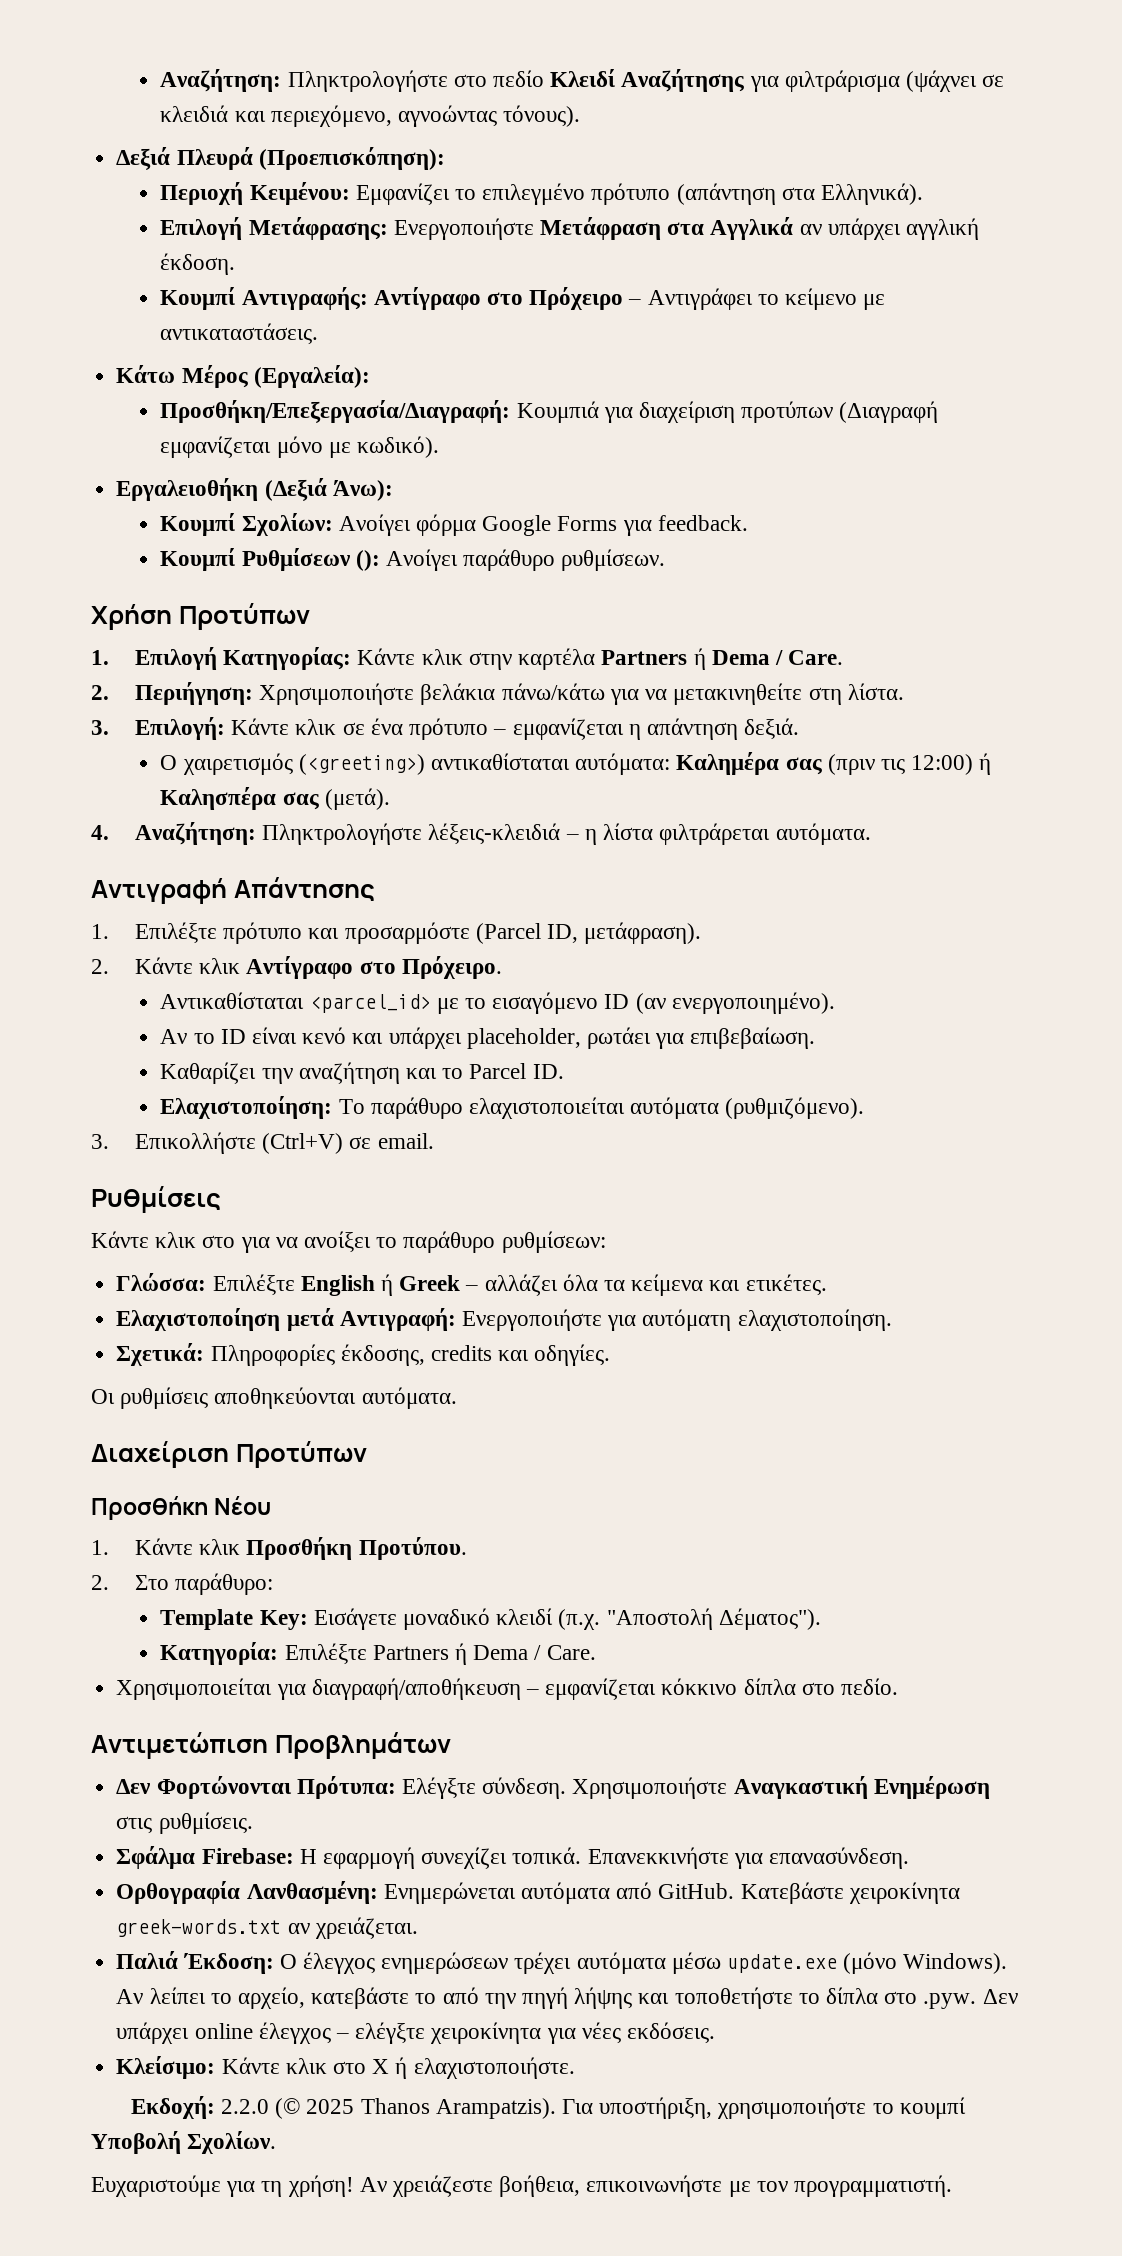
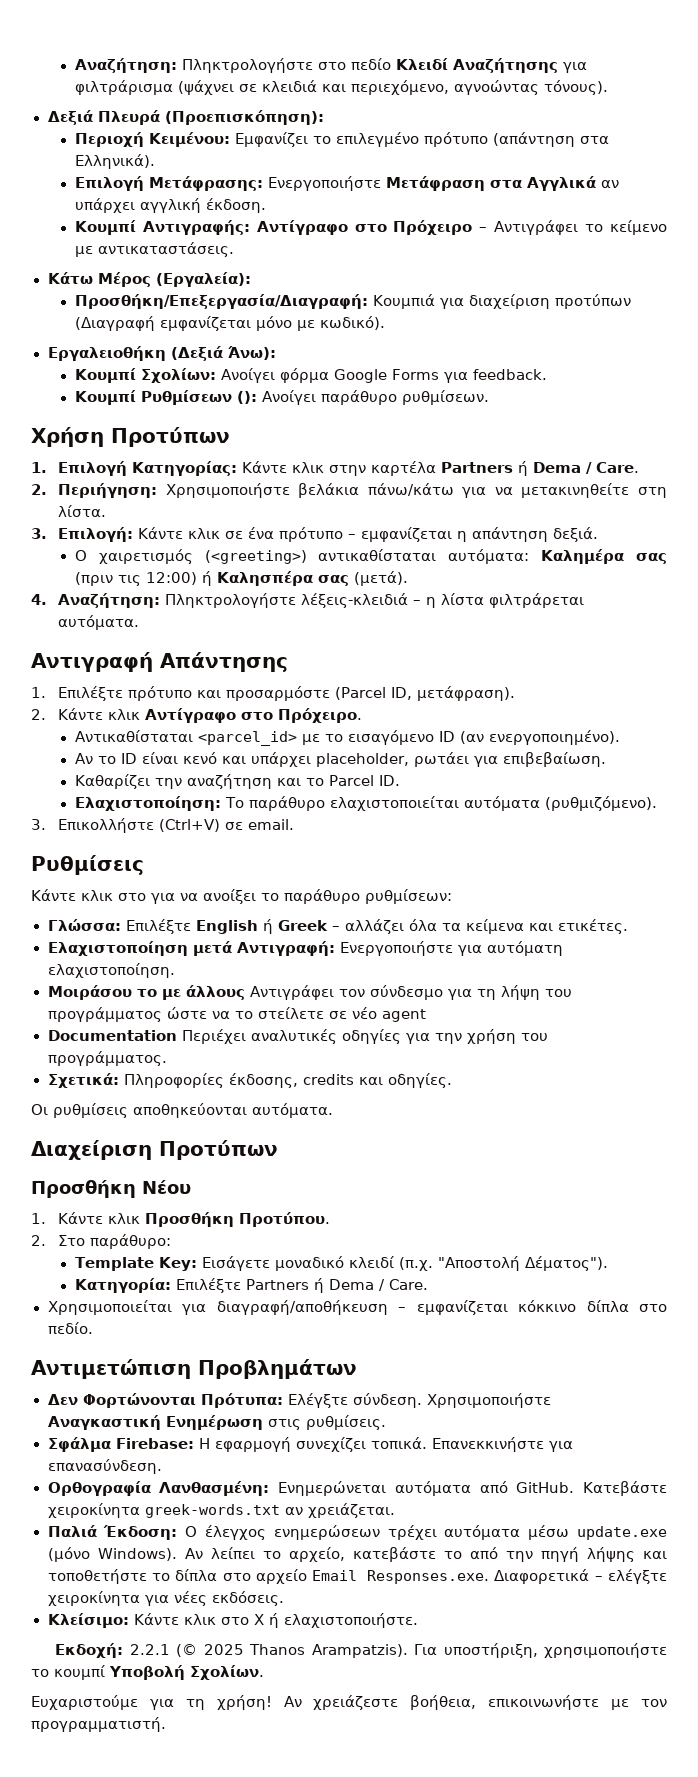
(892, 1320) none -> [47,985,572,1000] [47,1007,426,1022] [47,1029,548,1044] [47,1051,167,1066] // Μοιράσου το με άλλους Αντιγράφει τον σύνδεσμο για τη λήψη του προγράμματος ώστε να το στείλετε σε νέο agent // Documentation Περιέχει αναλυτικές οδηγίες για την χρήση του προγράμματος.
[923,1989,1018,2009] [116,2022,331,2044] .pyw. Δεν υπάρχει online έλεγχος -> [255,1569,590,1584] αρχείο Email Responses.exe. Διαφορετικά
[220,2099,269,2114] 2.2.0 -> [129,1644,170,1655] 2.2.1

